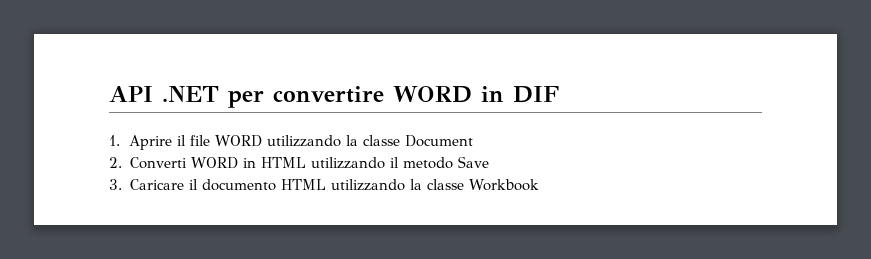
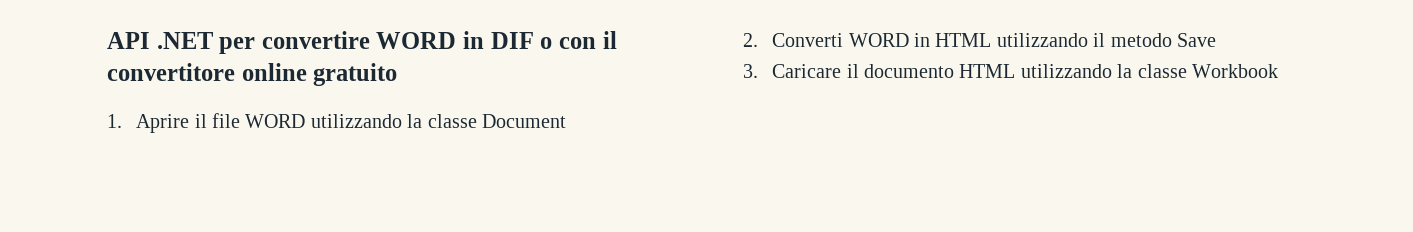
(559, 94) none -> [540,31,617,49] [107,63,398,86] o con il convertitore online gratuito

